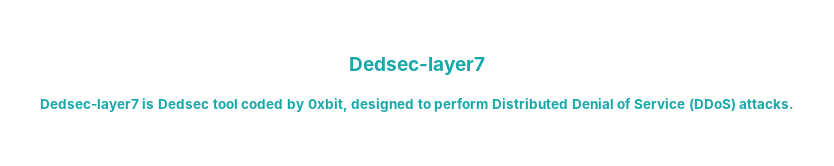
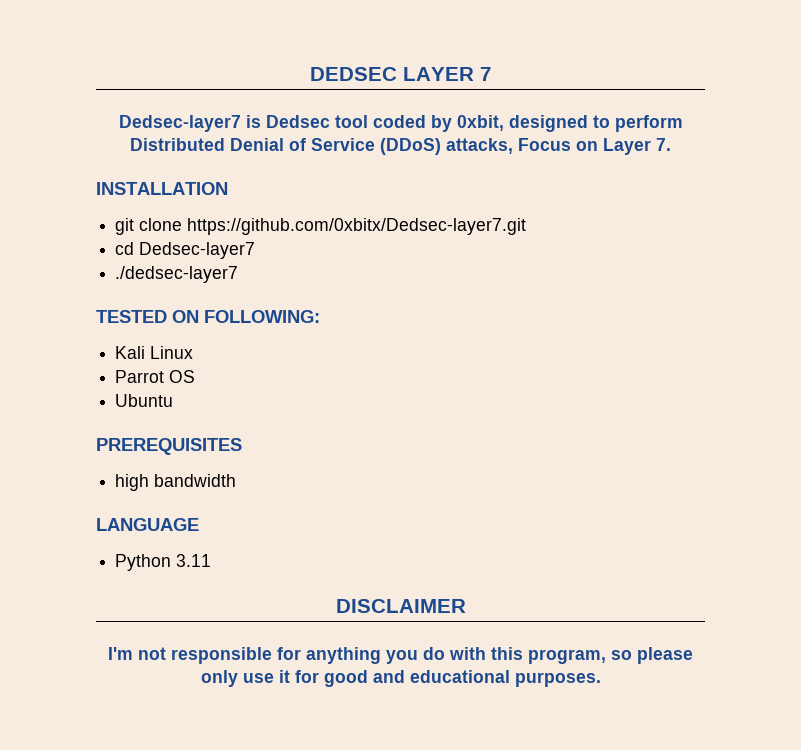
[349,57,485,75] Dedsec-layer7 -> [310,67,491,81] DEDSEC LAYER 7
[739,99,795,109] attacks. -> [446,138,671,155] [96,182,228,195] [115,218,527,235] [115,242,256,259] [115,266,239,283] [96,310,320,323] [115,346,194,359] [115,370,196,383] [115,394,174,407] [96,438,242,455] [115,474,237,491] [96,518,199,531] [115,554,212,571] [335,599,466,613] [108,647,693,664] [200,670,601,687] attacks, Focus on Layer 7. // INSTALLATION // git clone https://github.com/0xbitx/Dedsec-layer7.git // cd Dedsec-layer7 // ./dedsec-layer7 // TESTED ON FOLLOWING: // Kali Linux // Parrot OS // Ubuntu // PREREQUISITES // high bandwidth // LANGUAGE // Python 3.11 // DISCLAIMER // I'm not responsible for anything you do with this program, so please only use it for good and educational purposes.

